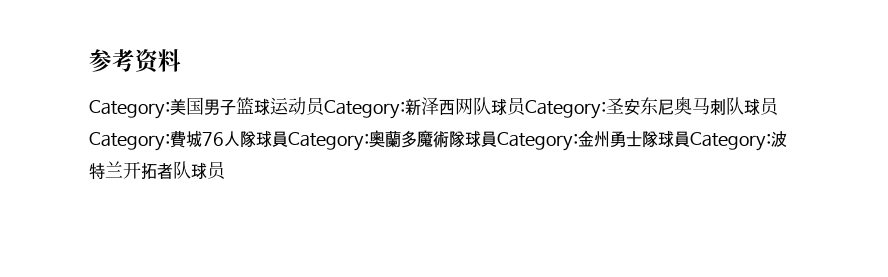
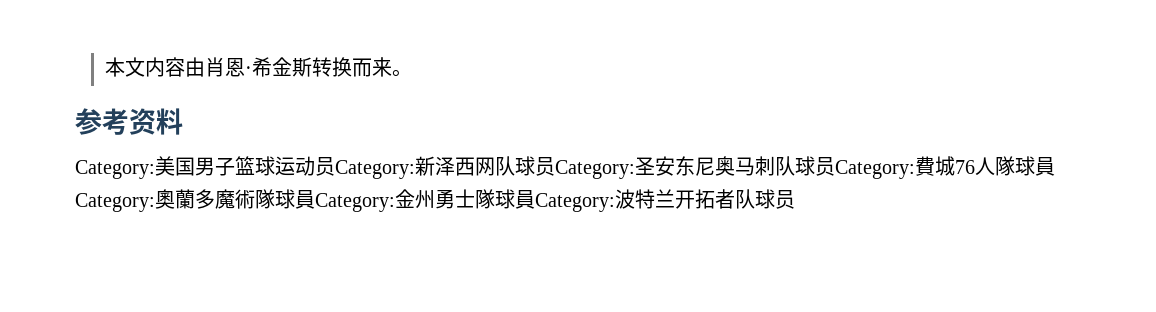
(89, 60) none -> [104,57,412,77] 本文内容由肖恩·希金斯转换而来。 //

